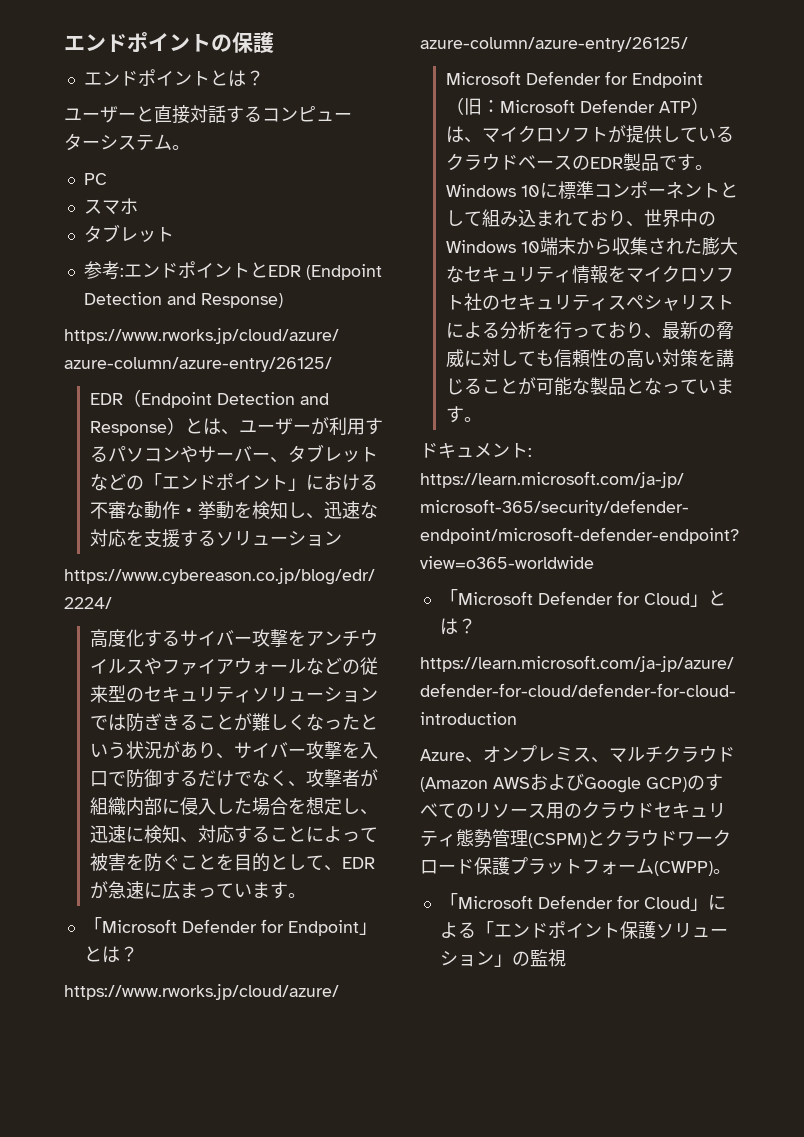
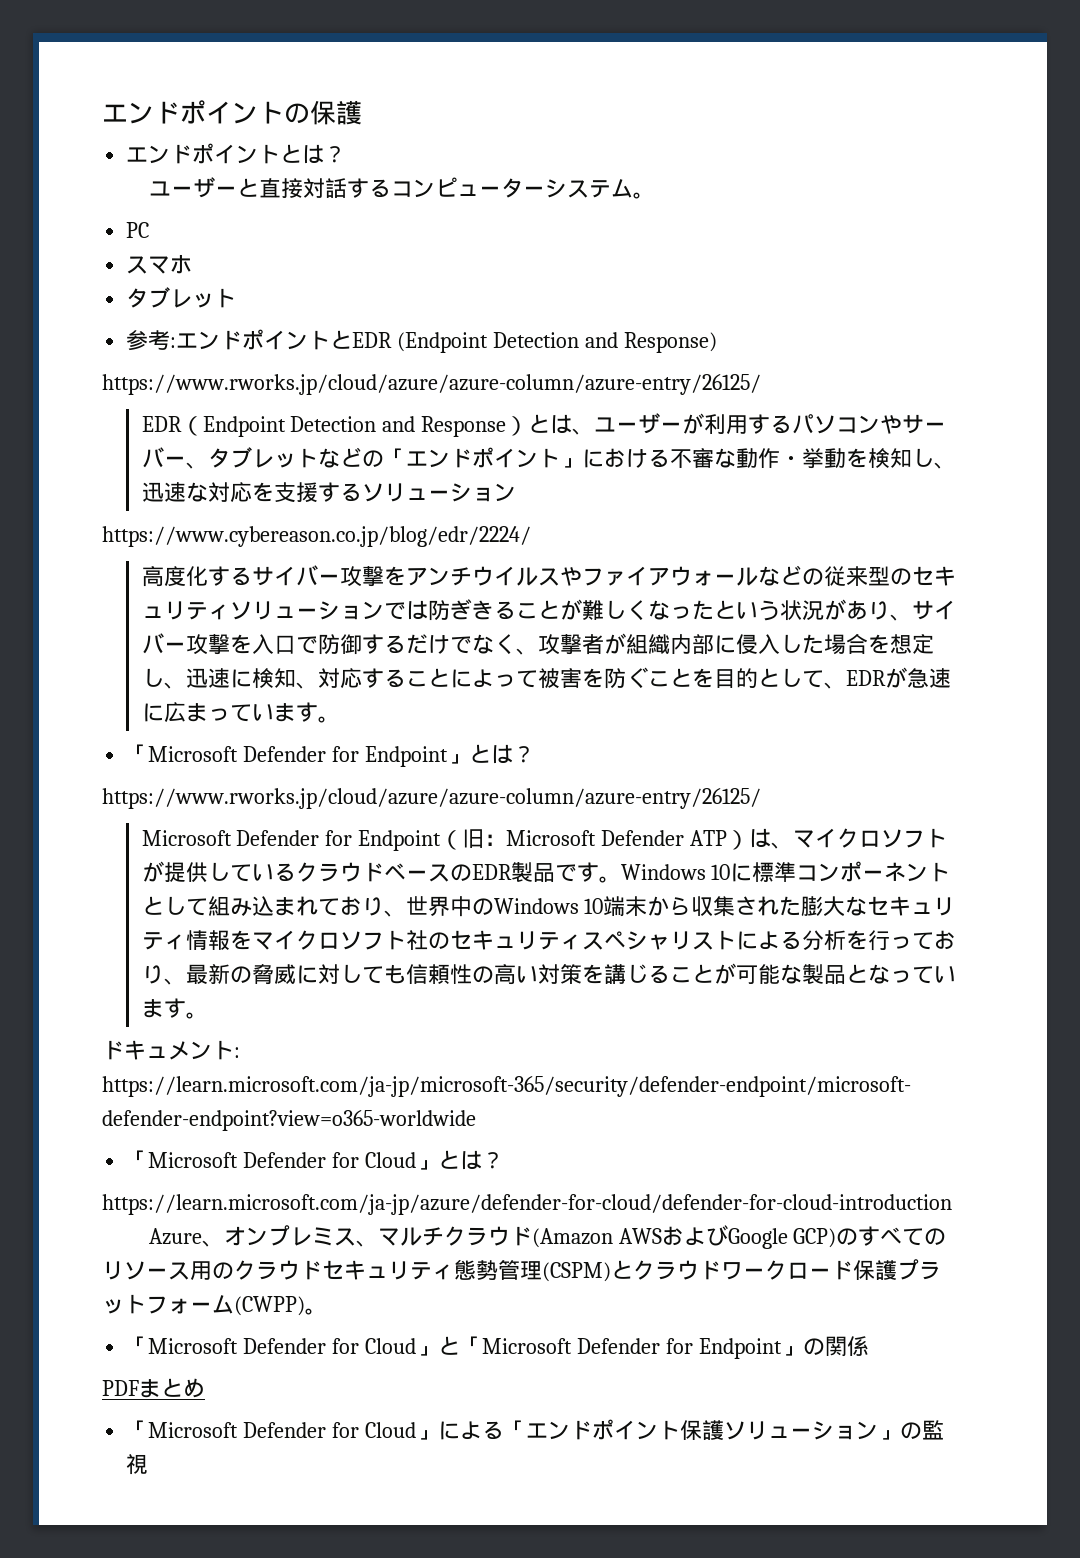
(731, 871) none -> [126,1336,869,1359] [102,1378,205,1398] // 「Microsoft Defender for Cloud」と「Microsoft Defender for Endpoint」の関係 // PDFまとめ

